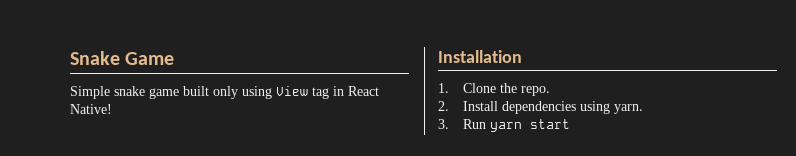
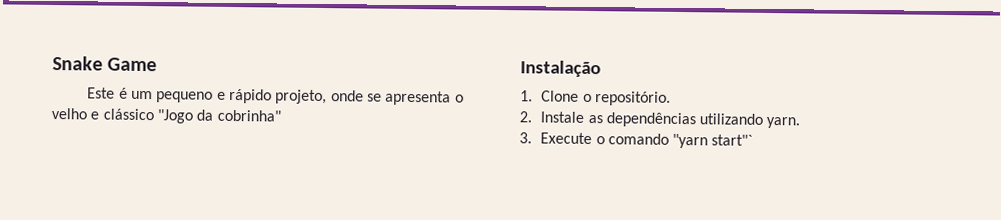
[70,86,379,99] [70,104,112,114] [438,50,522,63] Simple snake game built only using View tag in React Native! // Installation -> [87,87,464,106] [51,107,281,124] [520,60,601,78] Este é um pequeno e rápido projeto, onde se apresenta o velho e clássico "Jogo da cobrinha" // Instalação
[499,83,550,96] the repo. -> [582,91,671,106] o repositório.
[462,101,643,114] [438,119,570,132] Install dependencies using yarn. // 3. Run yarn start -> [540,111,801,129] [519,132,754,149] Instale as dependências utilizando yarn. // 3. Execute o comando "yarn start"`

